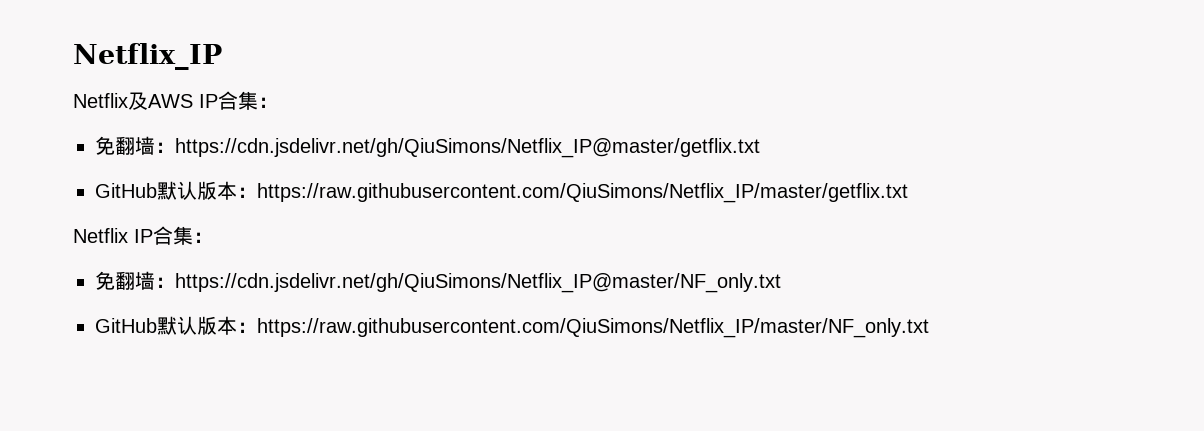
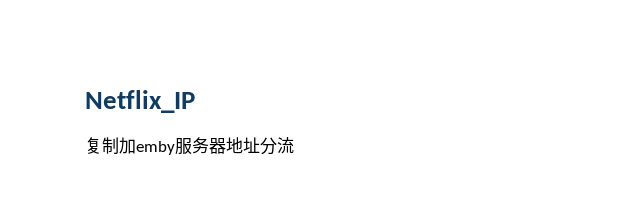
[73,91,278,110] [95,136,760,158] [95,181,908,203] [73,226,213,245] [95,271,781,293] [95,316,929,338] Netflix及AWS IP合集： // 免翻墙：https://cdn.jsdelivr.net/gh/QiuSimons/Netflix_IP@master/getflix.txt // GitHub默认版本：https://raw.githubusercontent.com/QiuSimons/Netflix_IP/master/getflix.txt // Netflix IP合集： // 免翻墙：https://cdn.jsdelivr.net/gh/QiuSimons/Netflix_IP@master/NF_only.txt // GitHub默认版本：https://raw.githubusercontent.com/QiuSimons/Netflix_IP/master/NF_only.txt -> [85,137,294,155] 复制加emby服务器地址分流

